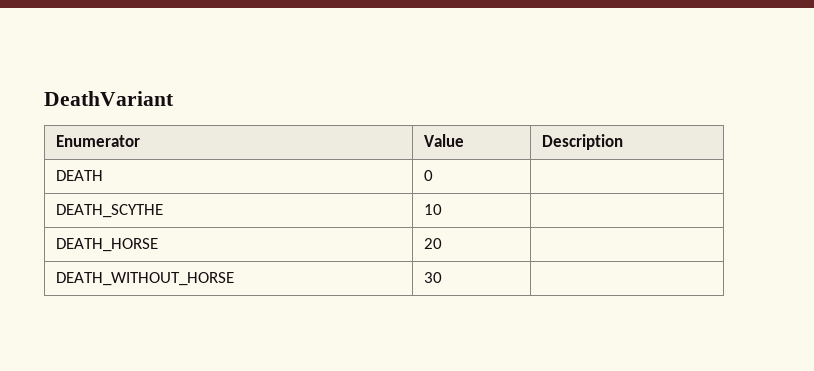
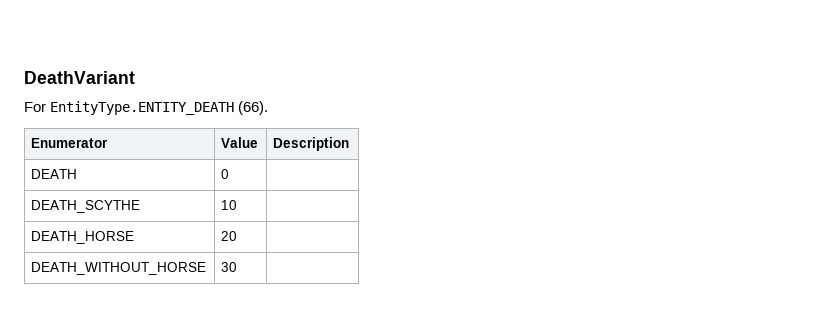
(174, 98) none -> [24,101,269,115] // For EntityType.ENTITY_DEATH (66).

